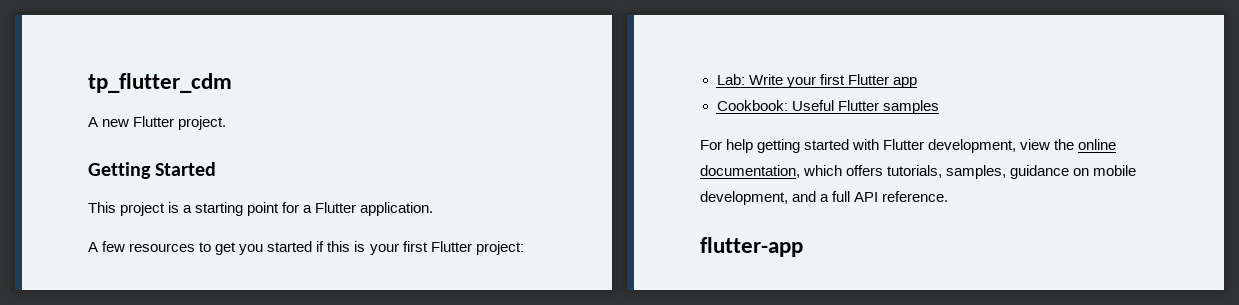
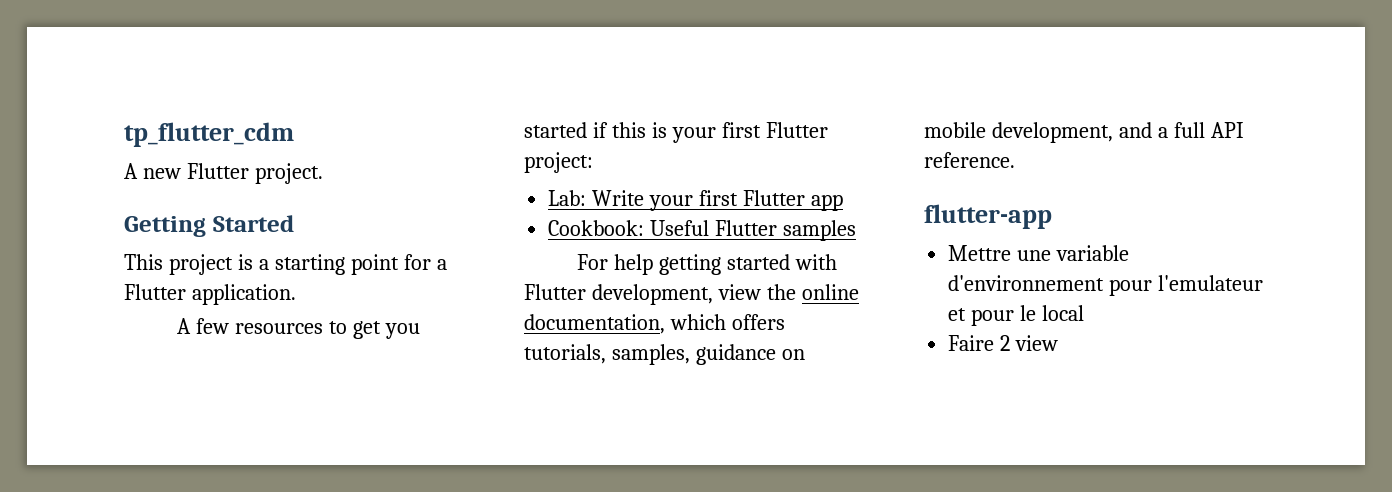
(803, 247) none -> [948,245,1130,261] [948,275,1264,296] [948,305,1085,326] [948,335,1059,351] // Mettre une variable d'environnement pour l'emulateur et pour le local // Faire 2 view

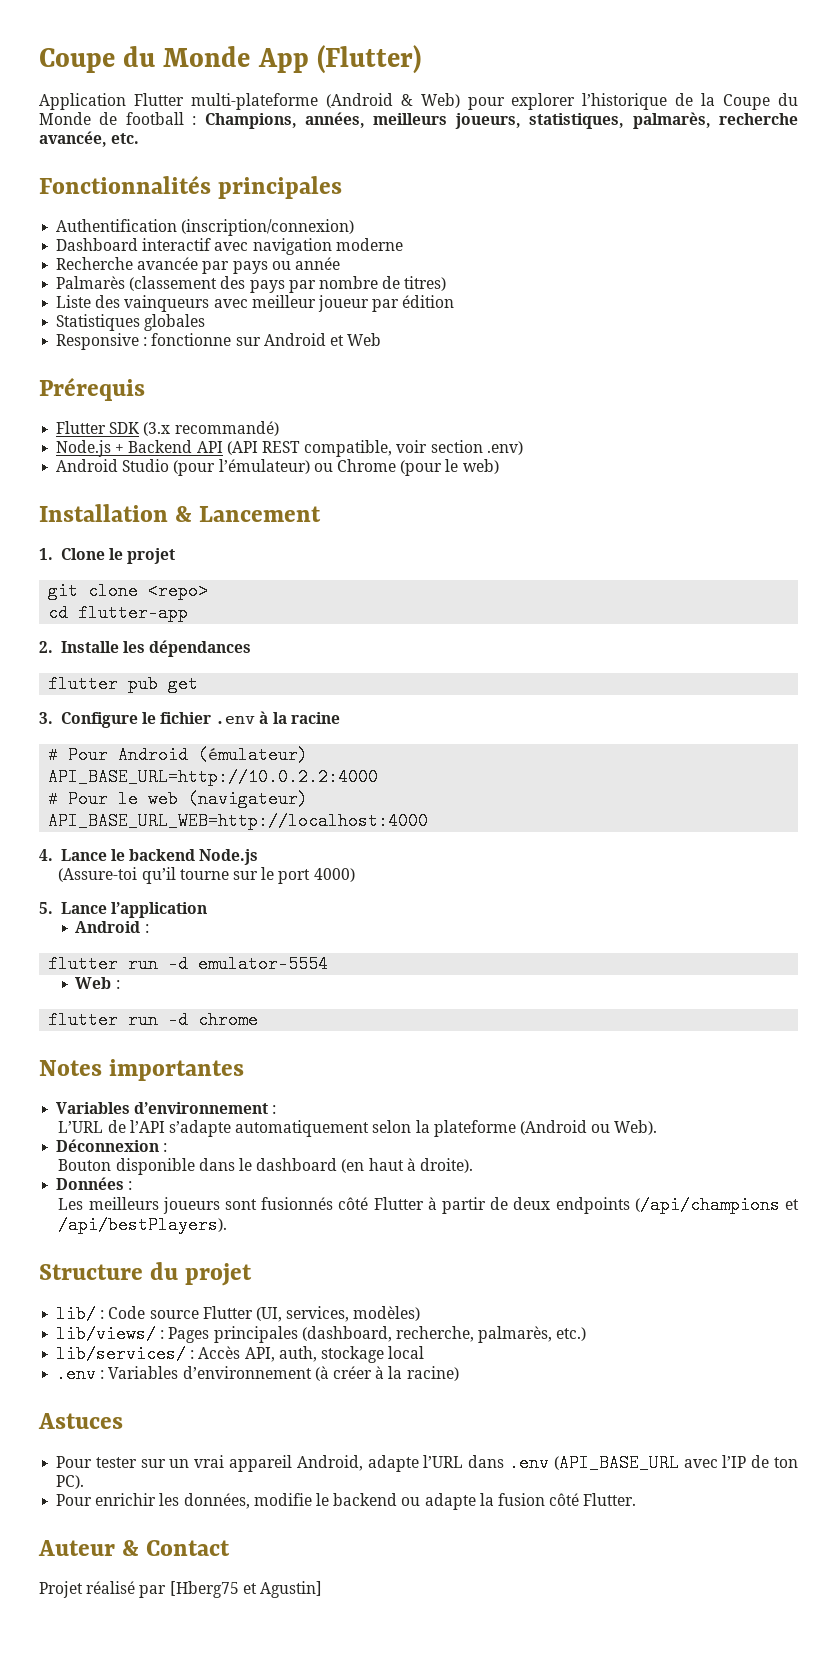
[124,122,294,147] [124,163,323,184] [124,215,294,237] [124,254,447,275] [124,284,296,305] [177,318,421,339] [524,122,828,143] [524,152,593,173] [548,190,843,211] [548,220,857,241] [577,254,838,275] [524,284,859,305] [524,314,785,334] [524,344,805,365] [924,122,1244,143] [924,152,1015,168] [924,204,1052,229] [948,245,1130,261] [948,275,1264,296] [948,305,1085,326] [948,335,1059,351] tp_flutter_cdm // A new Flutter project. // Getting Started // This project is a starting point for a Flutter application. // A few resources to get you started if this is your first Flutter project: // Lab: Write your first Flutter app // Cookbook: Useful Flutter samples // For help getting started with Flutter development, view the online documentation, which offers tutorials, samples, guidance on mobile development, and a full API reference. // flutter-app // Mettre une variable d'environnement pour l'emulateur et pour le local // Faire 2 view -> [39,45,421,74] [39,93,798,110] [39,112,798,129] [39,131,140,147] [39,175,343,199] [56,219,355,236] [56,238,403,255] [56,257,340,274] [56,276,447,293] [56,295,455,312] [56,314,206,331] [56,333,382,350] [39,377,145,401] [56,421,279,436] [56,440,523,457] [56,459,499,476] [39,504,322,522] [39,548,176,564] [48,582,209,600] [48,604,189,622] [39,640,252,657] [48,675,199,693] [39,711,340,728] [48,746,309,764] [48,768,379,786] [48,790,309,808] [48,812,429,830] [39,849,259,865] [58,867,355,884] [39,902,207,918] [75,921,149,933] [48,955,329,973] [75,977,120,989] [48,1011,259,1029] [39,1059,245,1081] [56,1102,277,1114] [58,1120,658,1137] [56,1139,168,1152] [58,1158,473,1175] [56,1177,133,1190] [58,1196,799,1214] [58,1216,228,1234] [39,1262,253,1286] [56,1305,421,1323] [56,1325,587,1343] [56,1345,425,1363] [56,1365,459,1383] [38,1413,123,1429] [56,1454,798,1472] [56,1475,85,1489] [56,1493,637,1510] [38,1540,231,1556] [39,1581,322,1598] Coupe du Monde App (Flutter) // Application Flutter multi-plateforme (Android & Web) pour explorer l’historique de la Coupe du Monde de football : Champions, années, meilleurs joueurs, statistiques, palmarès, recherche avancée, etc. // Fonctionnalités principales // Authentification (inscription/connexion) // Dashboard interactif avec navigation moderne // Recherche avancée par pays ou année // Palmarès (classement des pays par nombre de titres) // Liste des vainqueurs avec meilleur joueur par édition // Statistiques globales // Responsive : fonctionne sur Android et Web // Prérequis // Flutter SDK (3.x recommandé) // Node.js + Backend API (API REST compatible, voir section .env) // Android Studio (pour l’émulateur) ou Chrome (pour le web) // Installation & Lancement // 1. Clone le projet // git clone <repo> // cd flutter-app // 2. Installe les dépendances // flutter pub get // 3. Configure le fichier .env à la racine // # Pour Android (émulateur) // API_BASE_URL=http://10.0.2.2:4000 // # Pour le web (navigateur) // API_BASE_URL_WEB=http://localhost:4000 // 4. Lance le backend Node.js // (Assure-toi qu’il tourne sur le port 4000) // 5. Lance l’application // Android : // flutter run -d emulator-5554 // Web : // flutter run -d chrome // Notes importantes // Variables d’environnement : // L’URL de l’API s’adapte automatiquement selon la plateforme (Android ou Web). // Déconnexion : // Bouton disponible dans le dashboard (en haut à droite). // Données : // Les meilleurs joueurs sont fusionnés côté Flutter à partir de deux endpoints (/api/champions et /api/bestPlayers). // Structure du projet // lib/ : Code source Flutter (UI, services, modèles) // lib/views/ : Pages principales (dashboard, recherche, palmarès, etc.) // lib/services/ : Accès API, auth, stockage local // .env : Variables d’environnement (à créer à la racine) // Astuces // Pour tester sur un vrai appareil Android, adapte l’URL dans .env (API_BASE_URL avec l’IP de ton PC). // Pour enrichir les données, modifie le backend ou adapte la fusion côté Flutter. // Auteur & Contact // Projet réalisé par [Hberg75 et Agustin]

